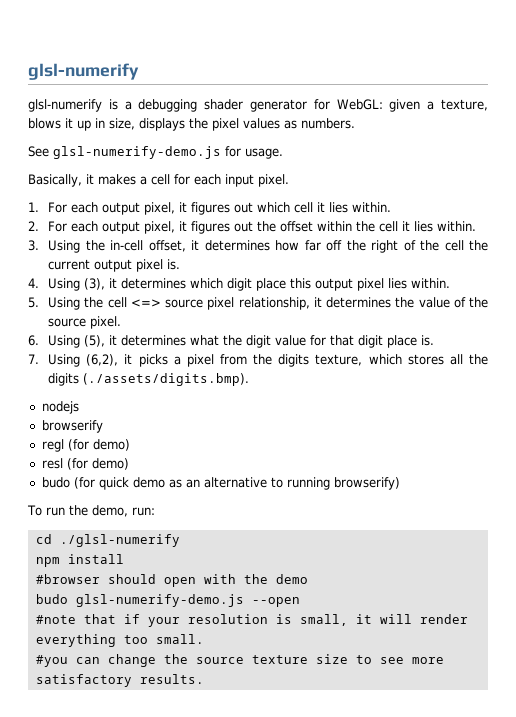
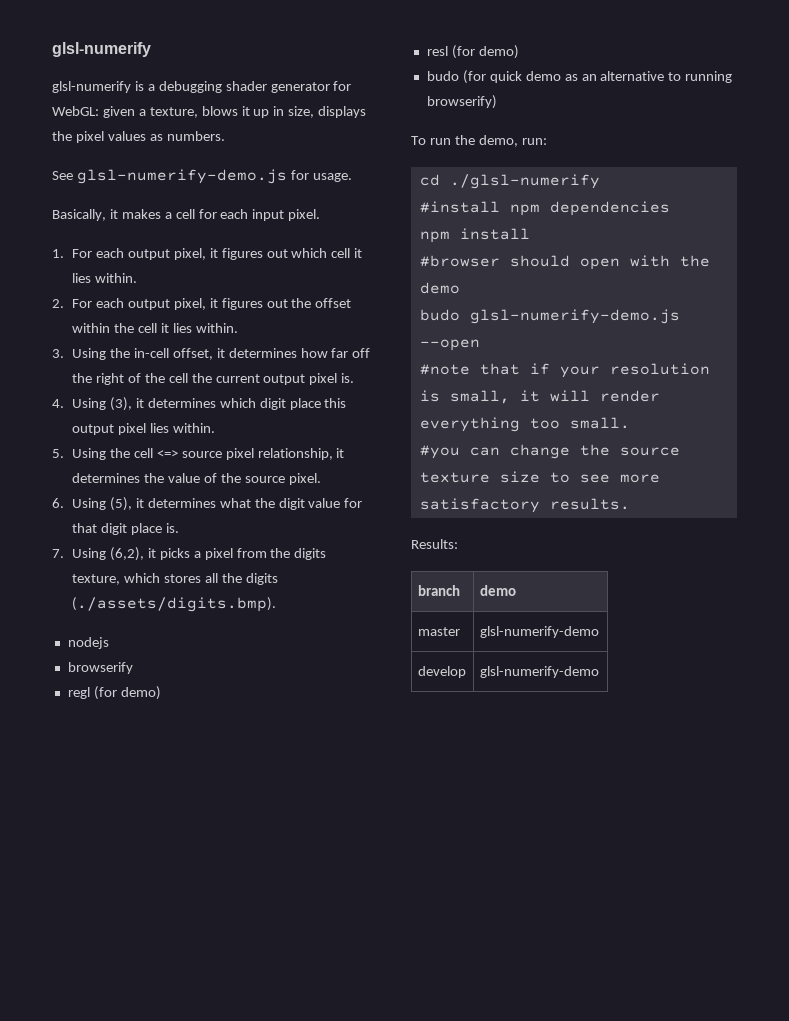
(180, 540) none -> [419,201,670,216] // #install npm dependencies
(204, 679) none -> [411,539,458,549] [417,585,460,596] [479,585,516,596] [417,627,460,636] [479,626,599,638] [417,666,466,678] [479,666,599,678] // Results: // branch | demo // master | glsl-numerify-demo // develop | glsl-numerify-demo

